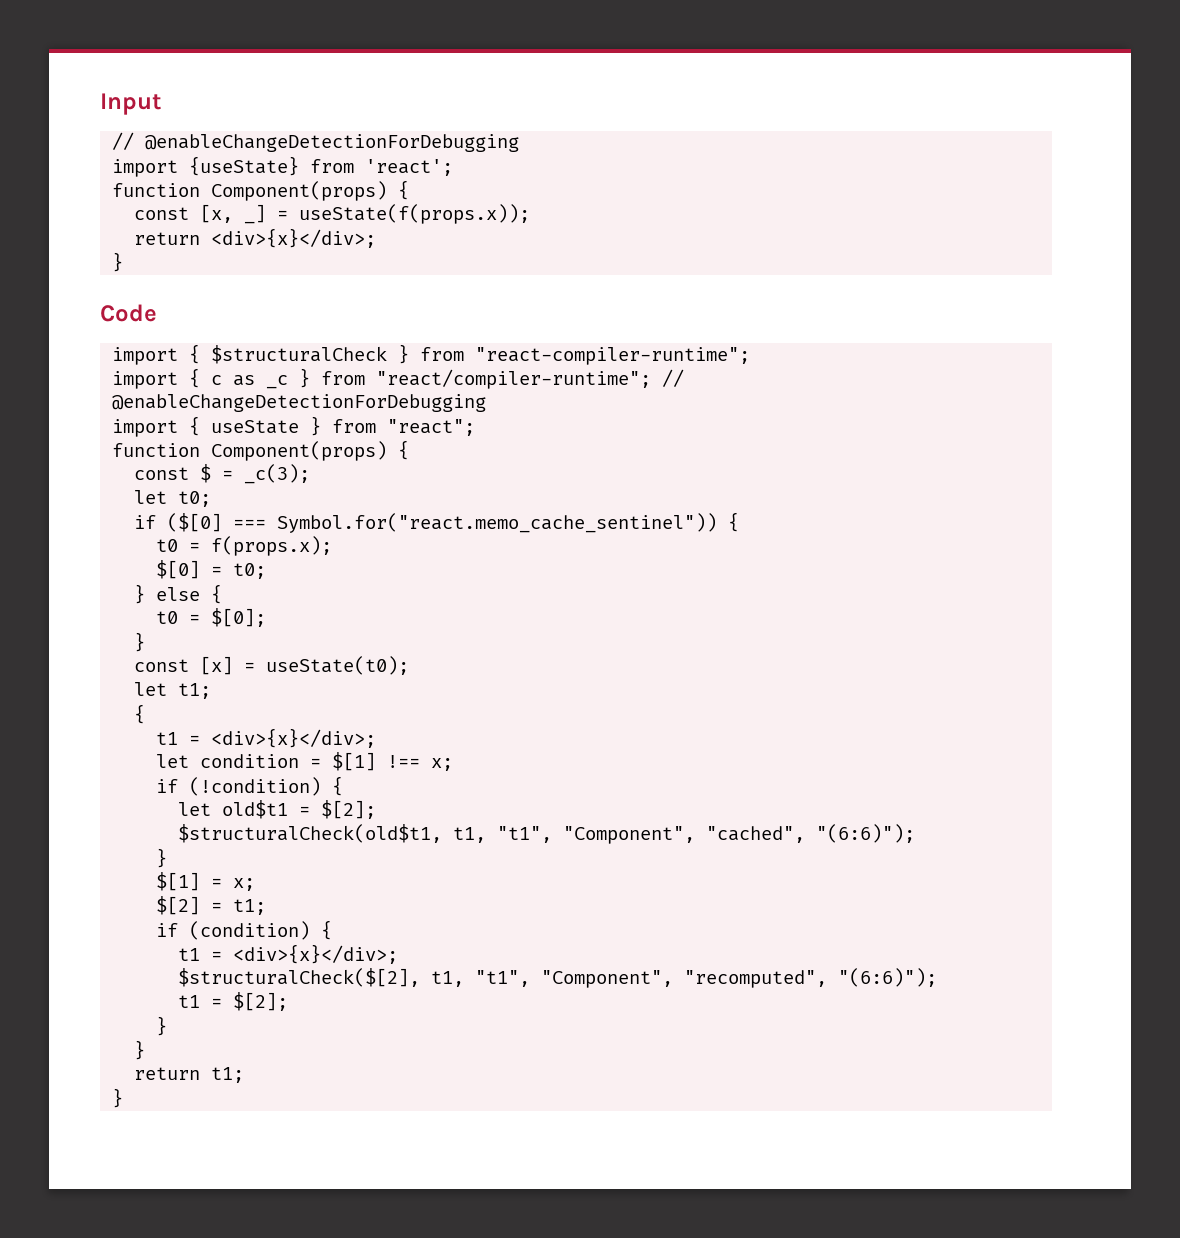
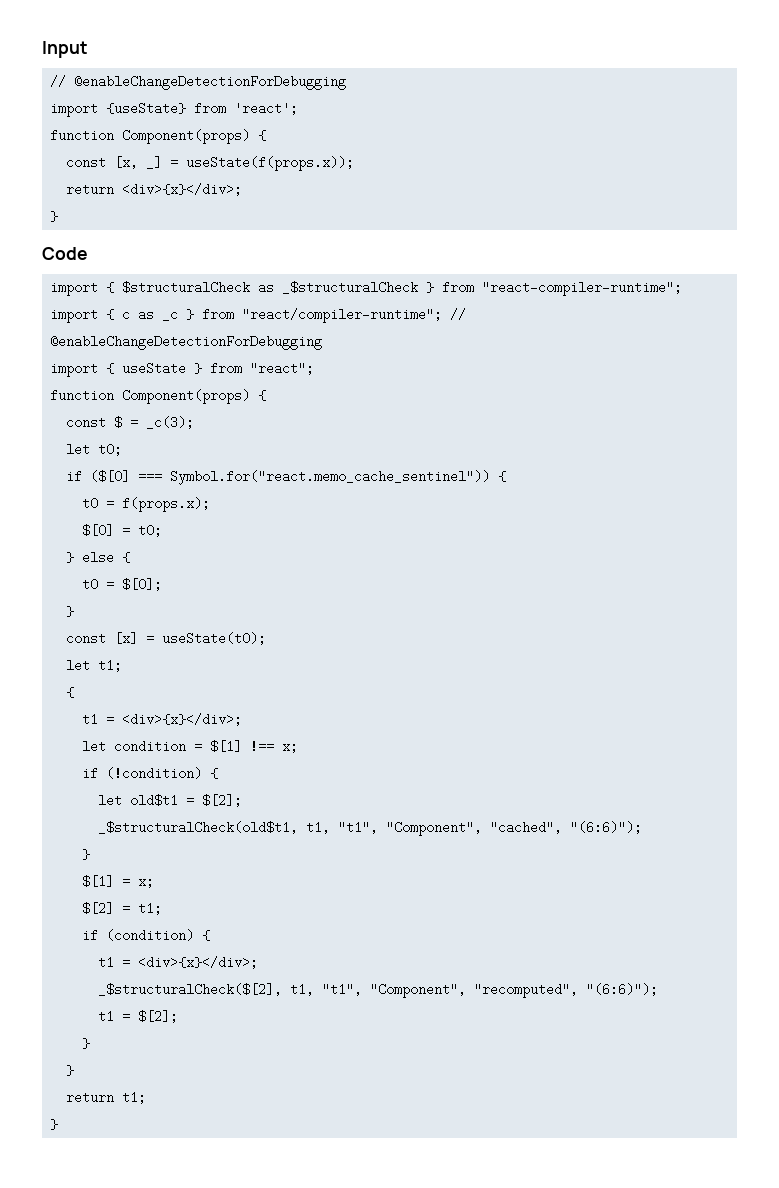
(388, 354) none -> [257,281,418,294] as _$structuralCheck
[178,824,443,843] $structuralCheck(old$t1, -> [97,821,298,834] _$structuralCheck(old$t1,
[178,968,421,987] $structuralCheck($[2], -> [97,983,282,996] _$structuralCheck($[2],

